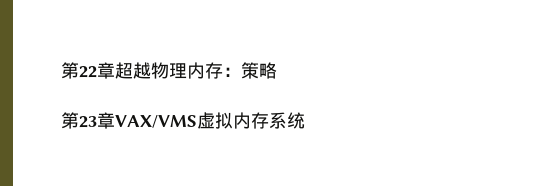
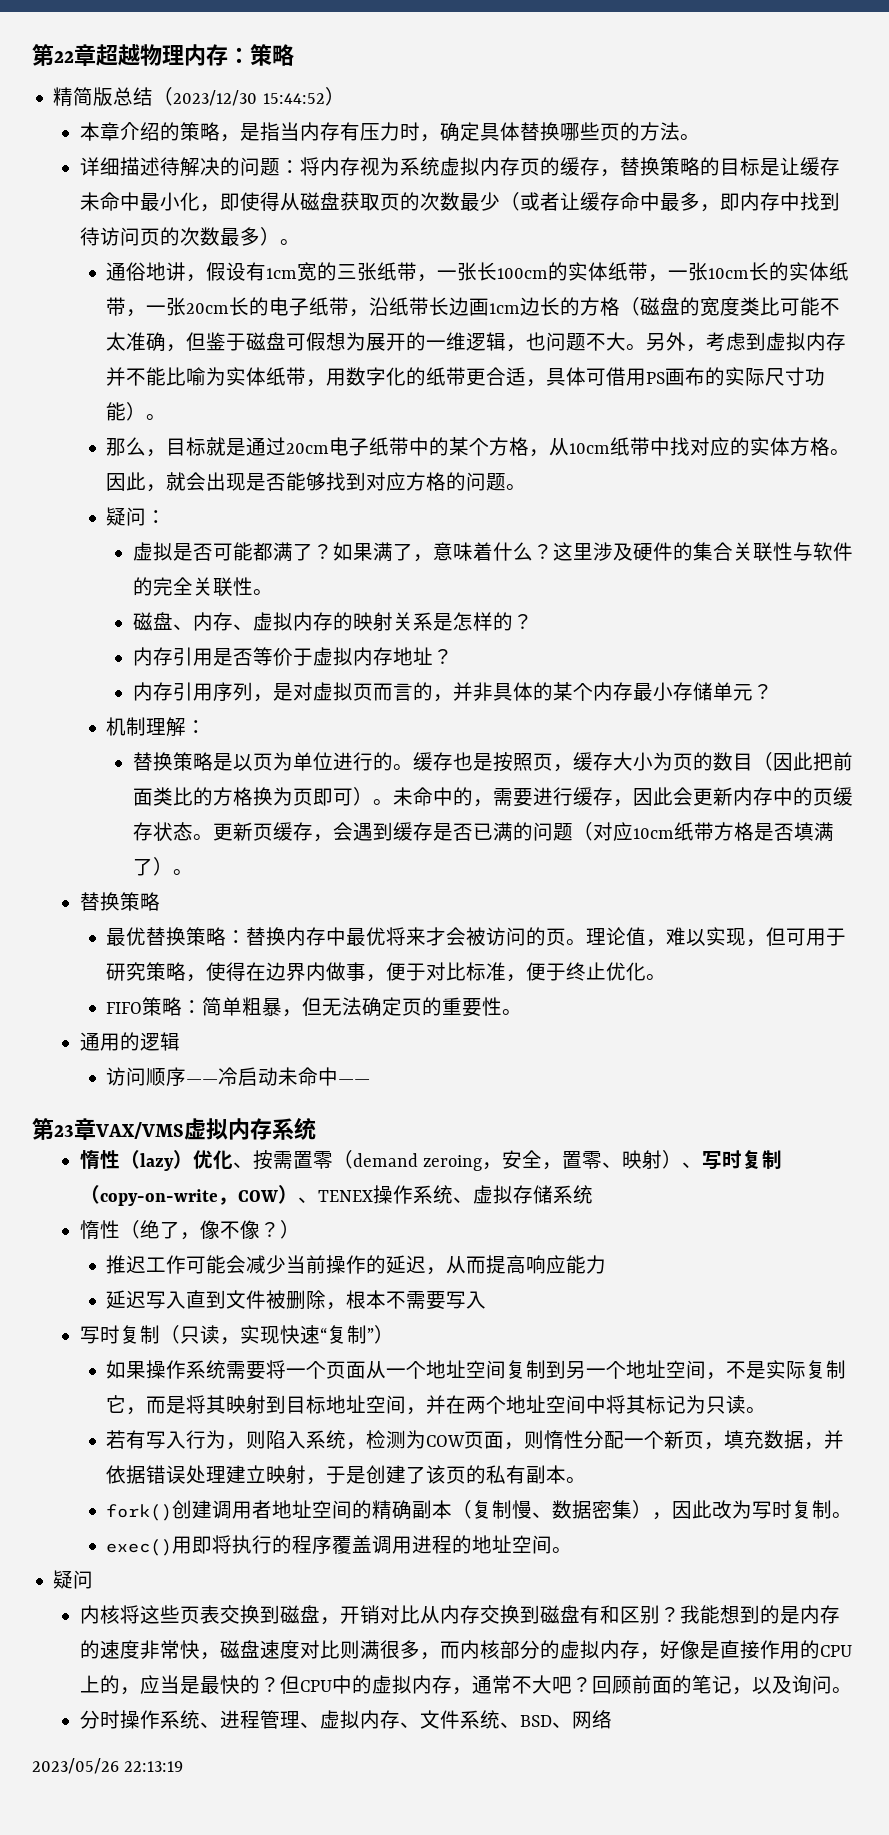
(277, 70) none -> [53,87,345,106] [79,122,700,142] [79,157,840,177] [79,192,840,212] [79,227,300,246] [106,262,850,282] [106,297,841,317] [106,332,847,352] [106,367,826,387] [106,402,167,421] [106,437,851,457] [106,472,527,492] [106,507,167,526] [132,542,853,562] [132,577,273,596] [132,612,533,631] [132,647,453,666] [132,682,773,702] [106,717,207,737] [132,752,853,772] [132,787,853,807] [132,822,834,842] [132,857,193,876] [79,892,160,911] [106,927,847,947] [106,962,667,982] [106,997,523,1017] [79,1032,180,1051] [106,1067,371,1087] // 精简版总结（2023/12/30 15:44:52） // 本章介绍的策略，是指当内存有压力时，确定具体替换哪些页的方法。 // 详细描述待解决的问题：将内存视为系统虚拟内存页的缓存，替换策略的目标是让缓存未命中最小化，即使得从磁盘获取页的次数最少（或者让缓存命中最多，即内存中找到待访问页的次数最多）。 // 通俗地讲，假设有1cm宽的三张纸带，一张长100cm的实体纸带，一张10cm长的实体纸带，一张20cm长的电子纸带，沿纸带长边画1cm边长的方格（磁盘的宽度类比可能不太准确，但鉴于磁盘可假想为展开的一维逻辑，也问题不大。另外，考虑到虚拟内存并不能比喻为实体纸带，用数字化的纸带更合适，具体可借用PS画布的实际尺寸功能）。 // 那么，目标就是通过20cm电子纸带中的某个方格，从10cm纸带中找对应的实体方格。因此，就会出现是否能够找到对应方格的问题。 // 疑问： // 虚拟是否可能都满了？如果满了，意味着什么？这里涉及硬件的集合关联性与软件的完全关联性。 // 磁盘、内存、虚拟内存的映射关系是怎样的？ // 内存引用是否等价于虚拟内存地址？ // 内存引用序列，是对虚拟页而言的，并非具体的某个内存最小存储单元？ // 机制理解： // 替换策略是以页为单位进行的。缓存也是按照页，缓存大小为页的数目（因此把前面类比的方格换为页即可）。未命中的，需要进行缓存，因此会更新内存中的页缓存状态。更新页缓存，会遇到缓存是否已满的问题（对应10cm纸带方格是否填满了）。 // 替换策略 // 最优替换策略：替换内存中最优将来才会被访问的页。理论值，难以实现，但可用于研究策略，使得在边界内做事，便于对比标准，便于终止优化。 // FIFO策略：简单粗暴，但无法确定页的重要性。 // 通用的逻辑 // 访问顺序——冷启动未命中——
(305, 120) none -> [79,1150,783,1171] [79,1185,593,1206] [79,1220,300,1240] [106,1255,607,1275] [106,1290,487,1310] [79,1325,394,1345] [106,1360,847,1380] [106,1395,767,1415] [106,1430,845,1450] [106,1465,587,1485] [106,1500,853,1521] [106,1535,573,1556] [53,1570,94,1589] [79,1605,840,1625] [79,1640,852,1660] [79,1675,852,1695] [79,1710,612,1729] [32,1758,184,1774] // 惰性（lazy）优化、按需置零（demand zeroing，安全，置零、映射）、写时复制（copy-on-write，COW）、TENEX操作系统、虚拟存储系统 // 惰性（绝了，像不像？） // 推迟工作可能会减少当前操作的延迟，从而提高响应能力 // 延迟写入直到文件被删除，根本不需要写入 // 写时复制（只读，实现快速“复制”） // 如果操作系统需要将一个页面从一个地址空间复制到另一个地址空间，不是实际复制它，而是将其映射到目标地址空间，并在两个地址空间中将其标记为只读。 // 若有写入行为，则陷入系统，检测为COW页面，则惰性分配一个新页，填充数据，并依据错误处理建立映射，于是创建了该页的私有副本。 // fork()创建调用者地址空间的精确副本（复制慢、数据密集），因此改为写时复制。 // exec()用即将执行的程序覆盖调用进程的地址空间。 // 疑问 // 内核将这些页表交换到磁盘，开销对比从内存交换到磁盘有和区别？我能想到的是内存的速度非常快，磁盘速度对比则满很多，而内核部分的虚拟内存，好像是直接作用的CPU上的，应当是最快的？但CPU中的虚拟内存，通常不大吧？回顾前面的笔记，以及询问。 // 分时操作系统、进程管理、虚拟内存、文件系统、BSD、网络 // 2023/05/26 22:13:19

